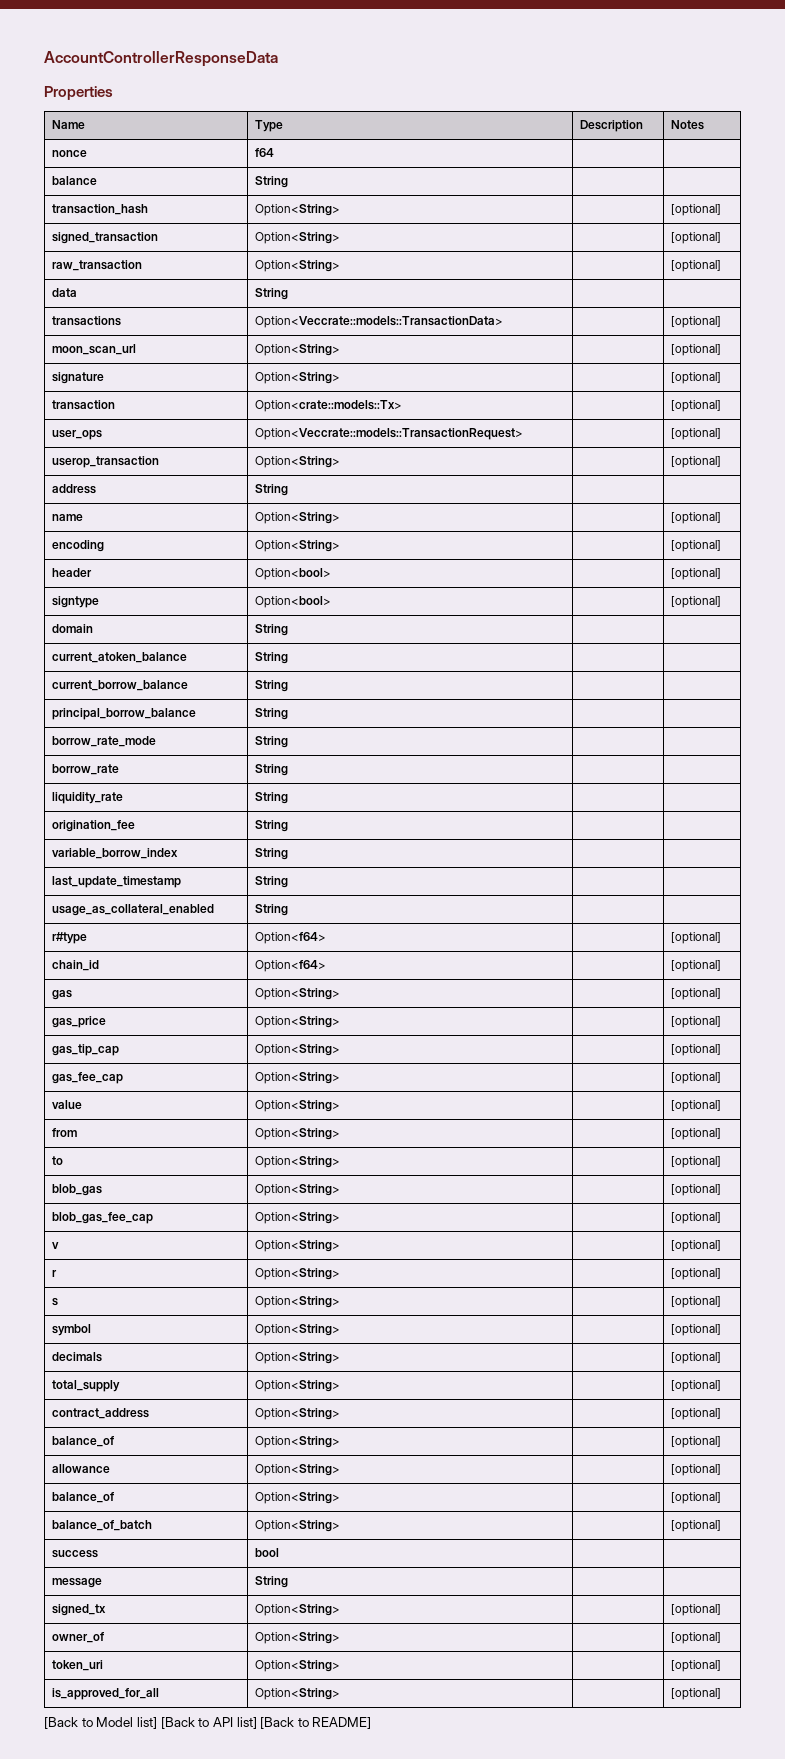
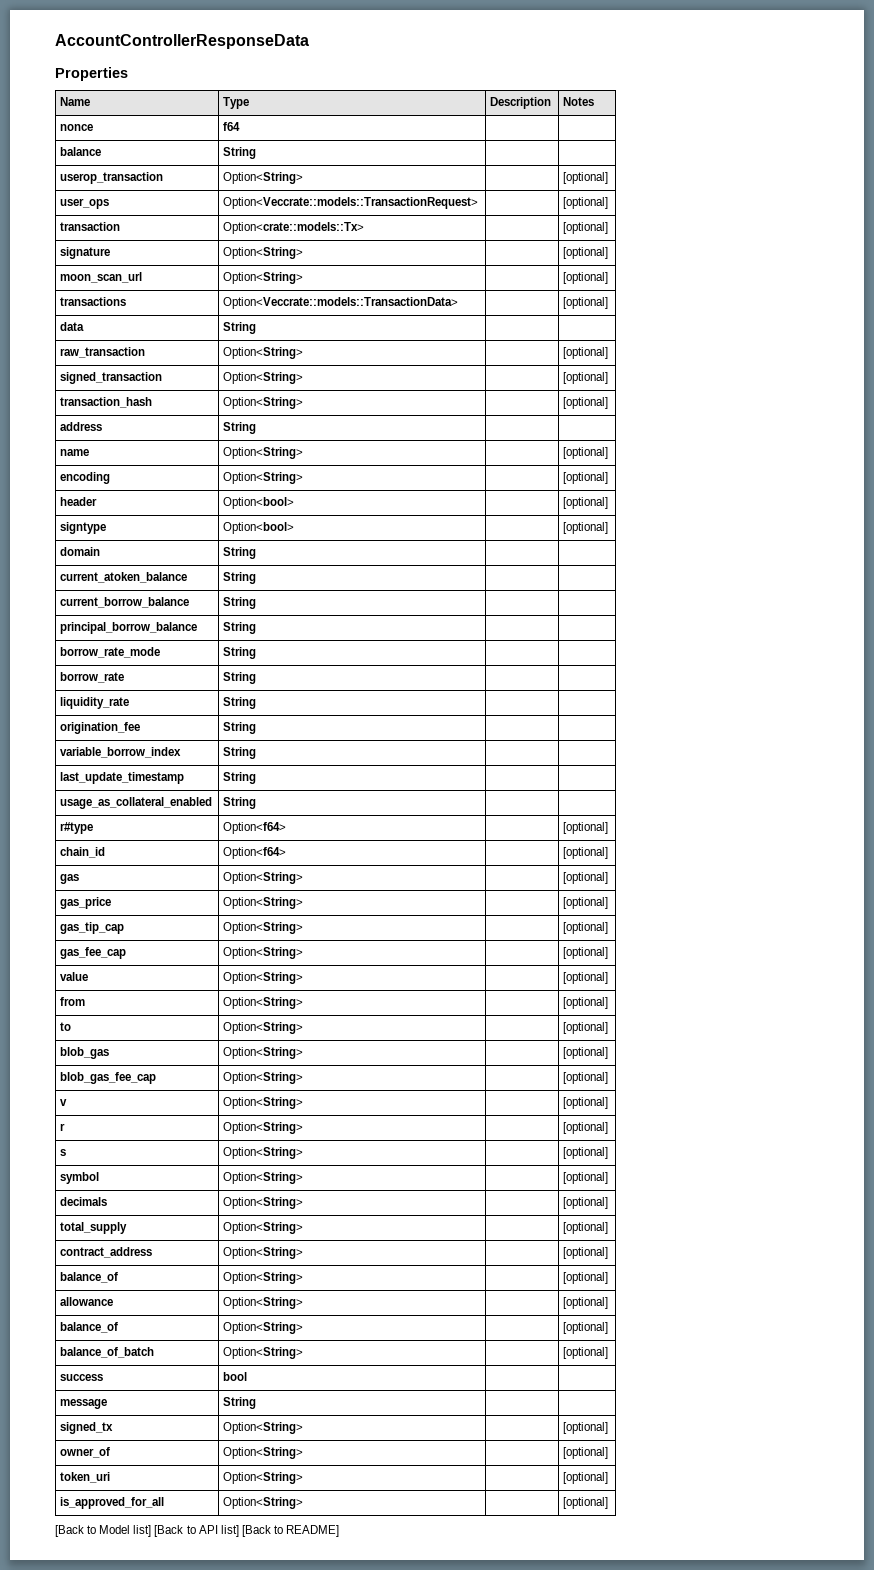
[52,204,149,215] transaction_hash -> [60,172,164,184] [223,172,304,184] [563,172,609,184] [60,198,110,209] [223,197,479,209] [563,197,609,209] [60,222,121,231] [223,222,365,234] [563,222,609,234] [60,247,111,259] [223,247,304,259] [563,247,609,259] [60,272,143,283] [223,272,304,284] [563,272,609,284] [60,297,127,306] [223,297,459,309] [563,297,609,309] [60,322,85,331] [223,322,257,334] [60,347,146,358] userop_transaction | Option<String> | | [optional] // user_ops | Option<Veccrate::models::TransactionRequest> | | [optional] // transaction | Option<crate::models::Tx> | | [optional] // signature | Option<String> | | [optional] // moon_scan_url | Option<String> | | [optional] // transactions | Option<Veccrate::models::TransactionData> | | [optional] // data | String | | // raw_transaction
[52,260,143,271] [255,260,341,272] [671,260,722,272] [52,288,78,297] [255,288,289,300] [52,316,122,326] [255,316,504,328] [671,316,722,328] [52,344,137,355] [255,344,341,356] [671,344,722,356] [52,372,105,384] [255,372,341,384] [671,372,722,384] [52,400,116,410] [255,400,403,412] [671,400,722,412] [52,430,103,440] [255,428,524,440] [671,428,722,440] [52,456,160,468] raw_transaction | Option<String> | | [optional] // data | String | | // transactions | Option<Veccrate::models::TransactionData> | | [optional] // moon_scan_url | Option<String> | | [optional] // signature | Option<String> | | [optional] // transaction | Option<crate::models::Tx> | | [optional] // user_ops | Option<Veccrate::models::TransactionRequest> | | [optional] // userop_transaction -> [60,397,153,408] transaction_hash

